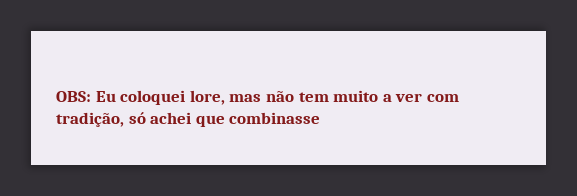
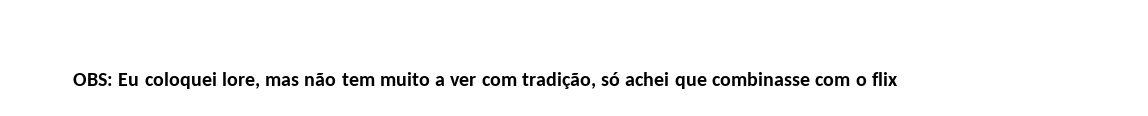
(321, 118) none -> [815,72,898,86] com o flix

